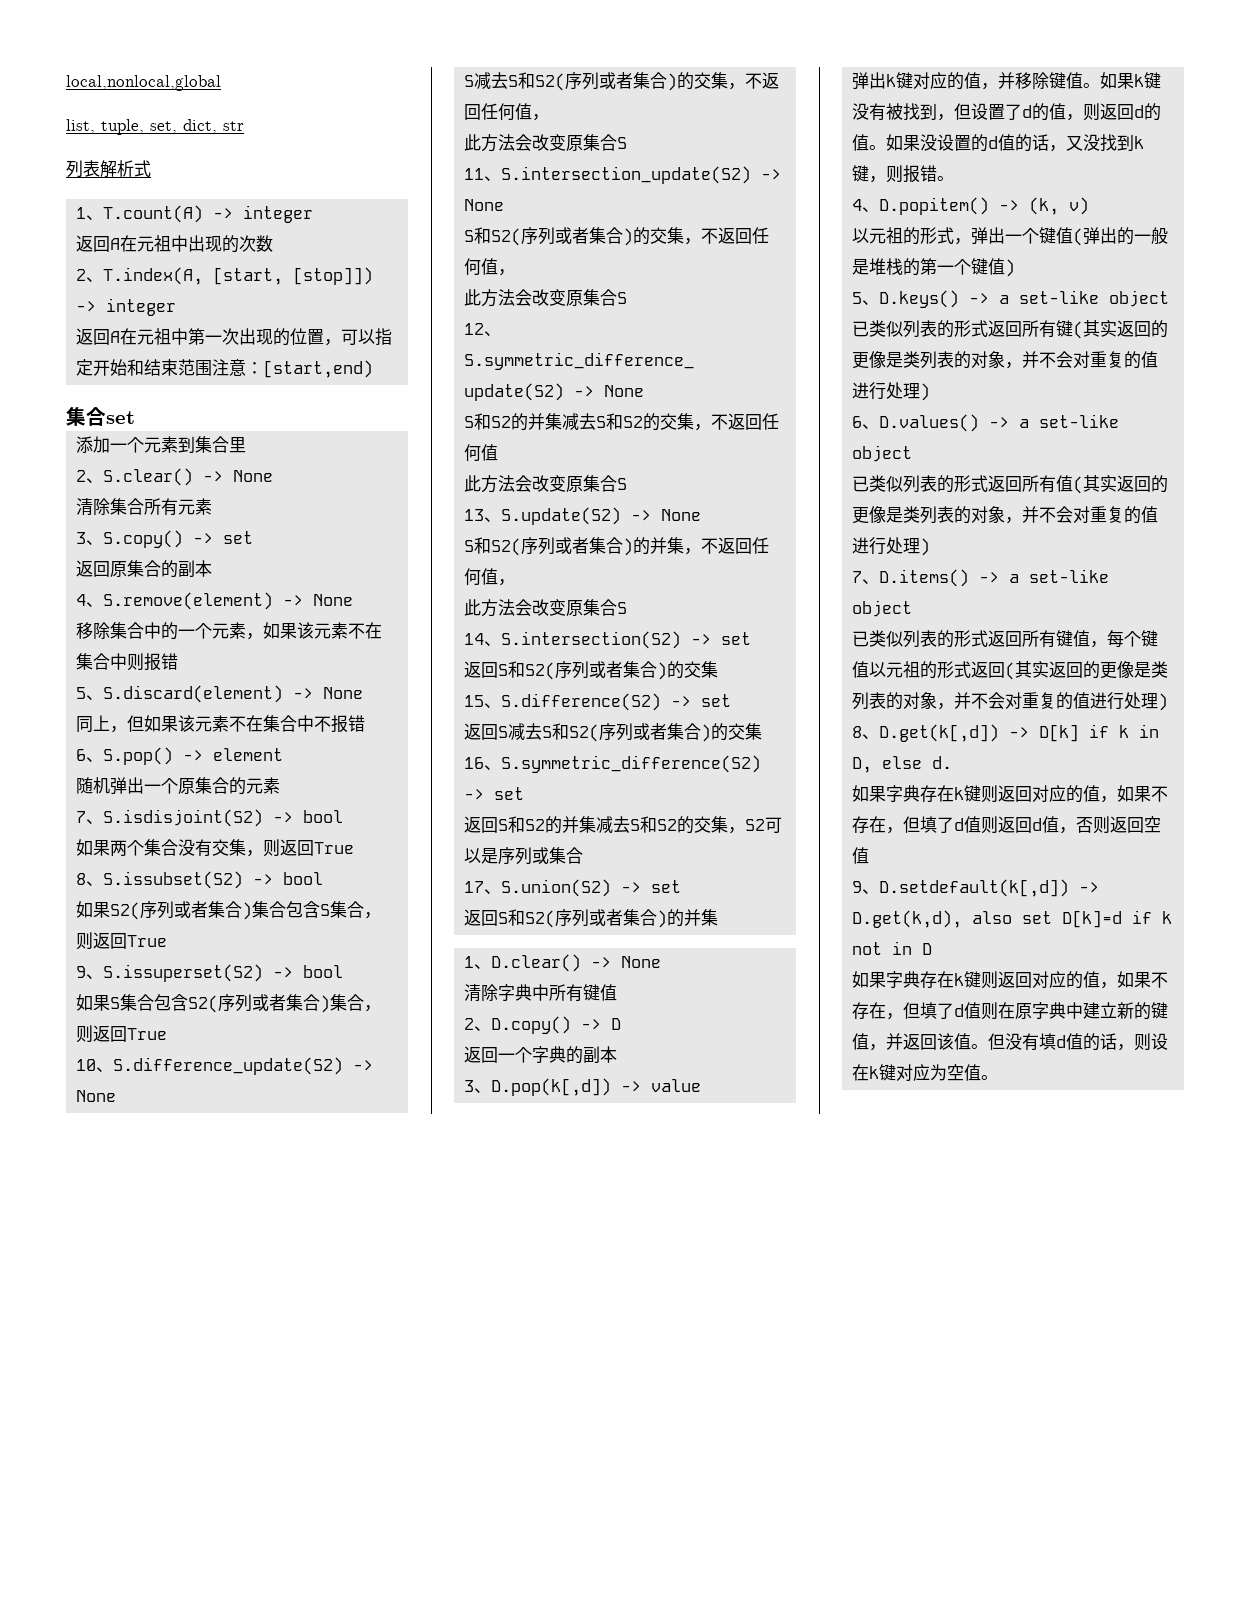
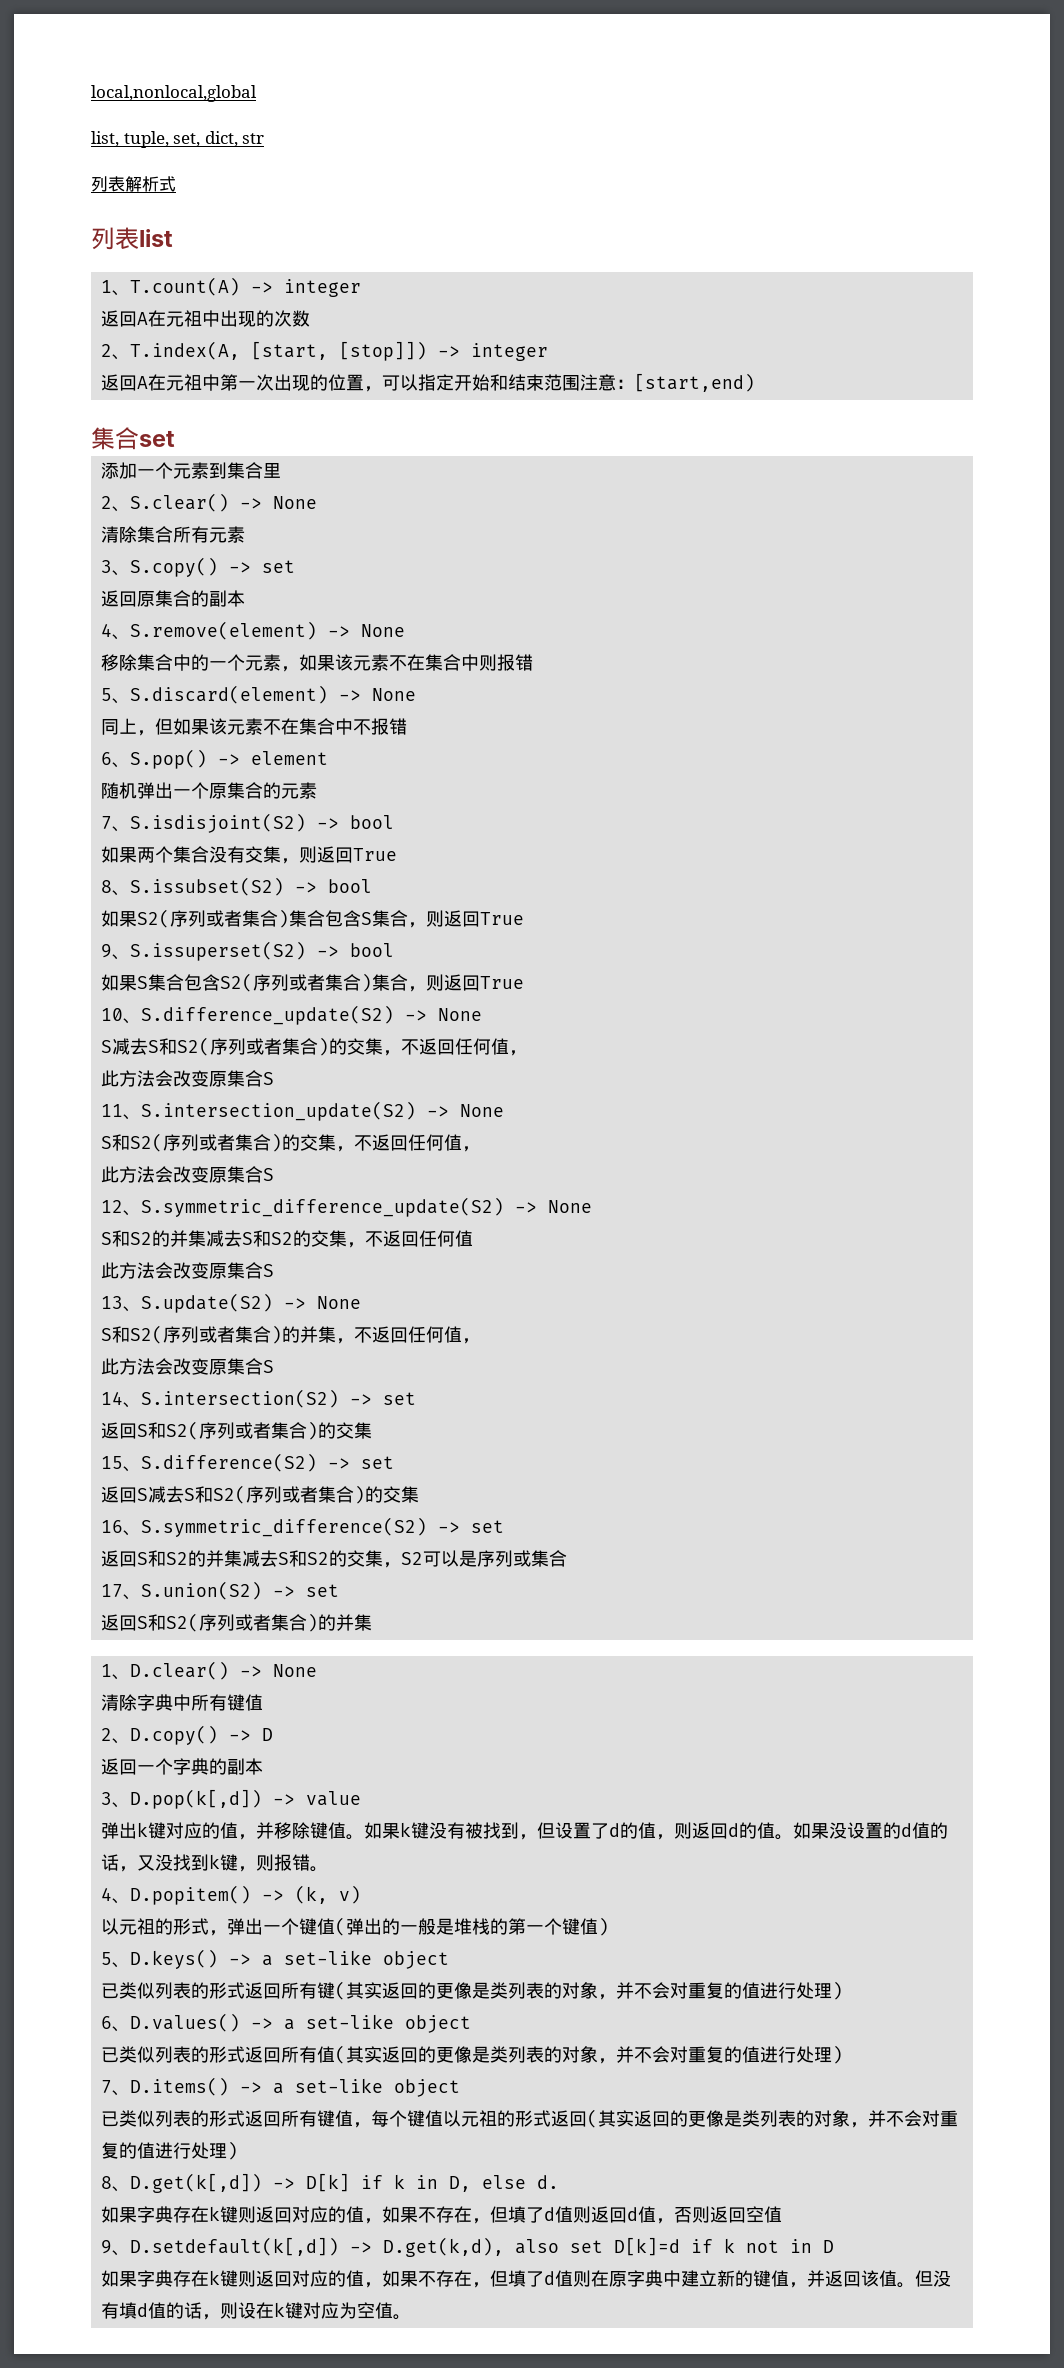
(151, 168) none -> [91,227,173,250] // 列表list

